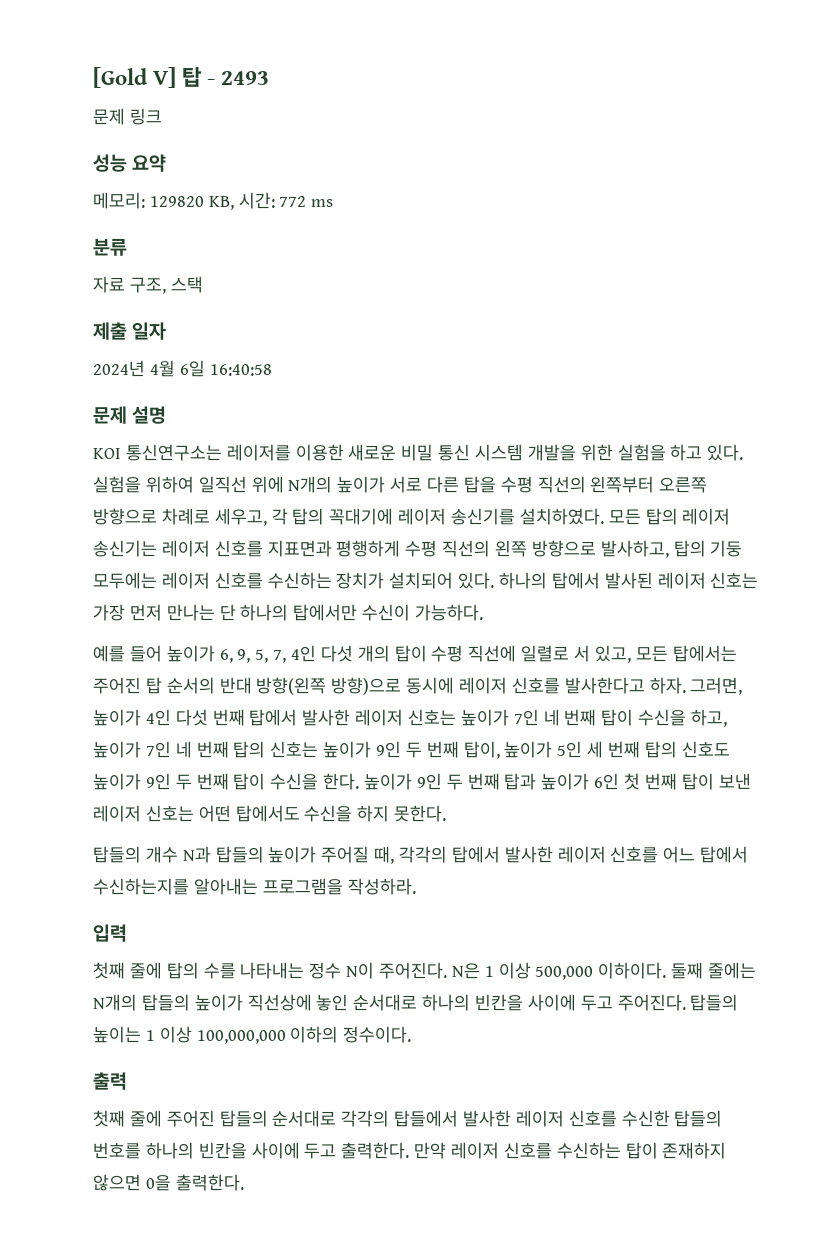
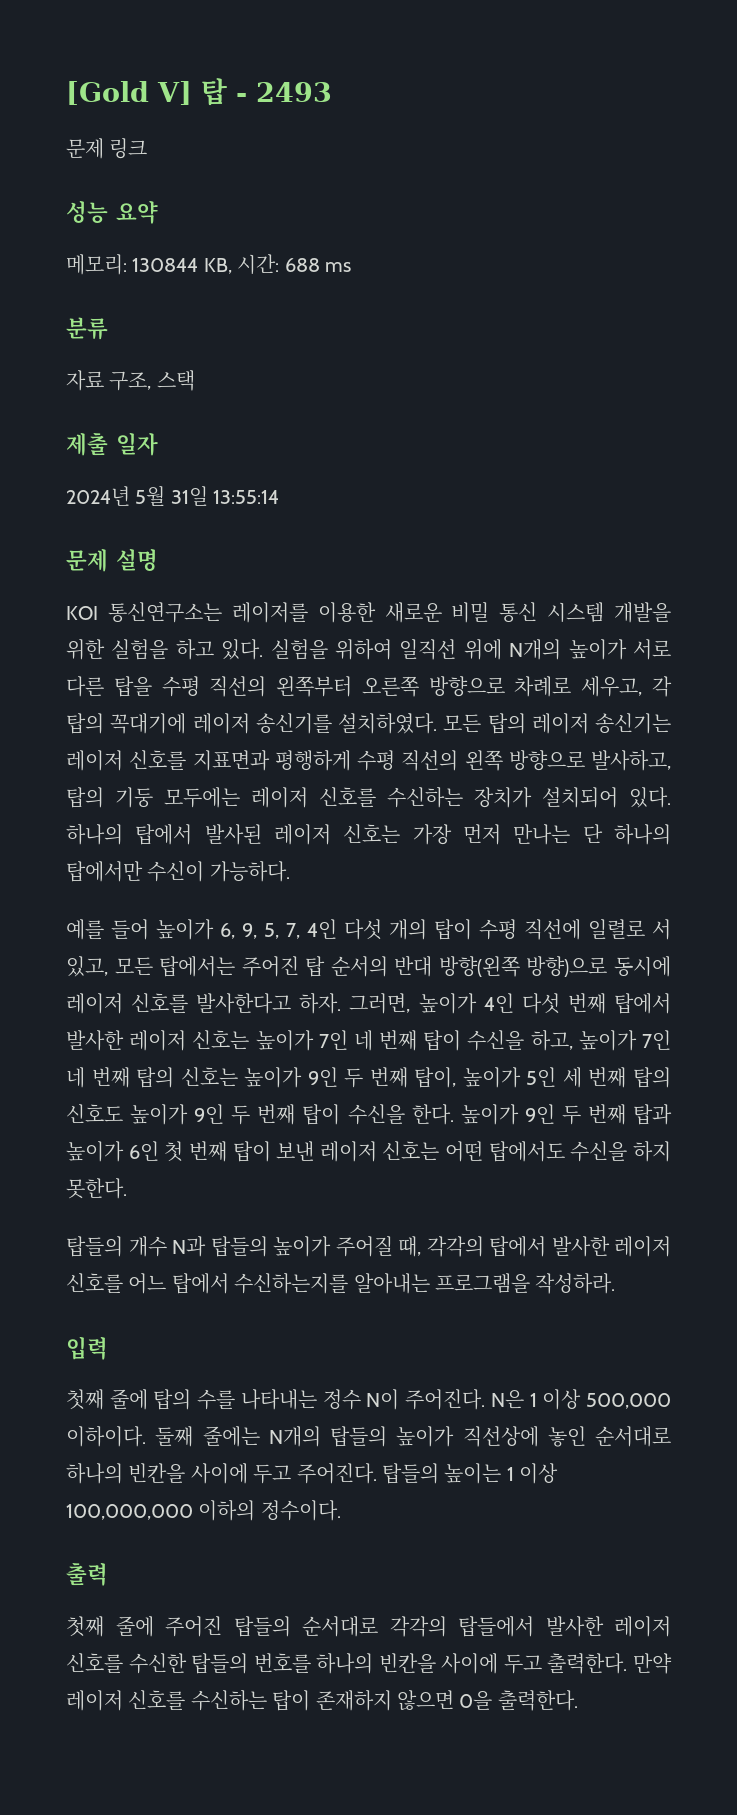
[149,196,204,207] 129820 -> [132,258,199,272] 130844
[279,196,307,207] 772 -> [284,258,320,272] 688
[149,360,272,377] 4월 6일 16:40:58 -> [135,485,280,506] 5월 31일 13:55:14

